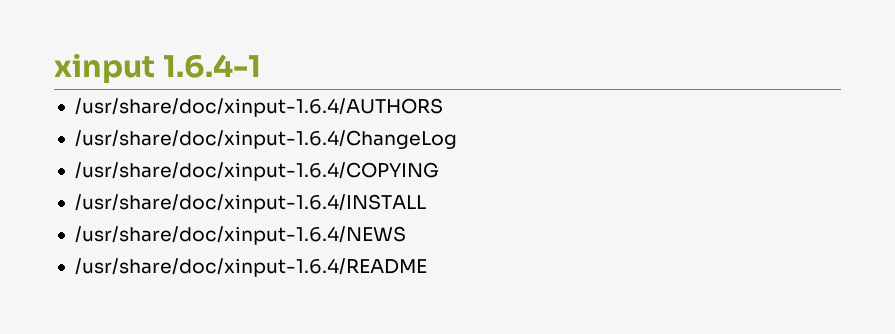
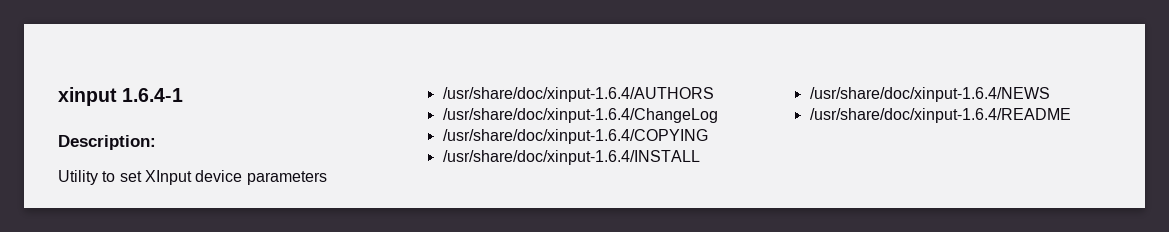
(262, 66) none -> [58,135,156,150] [58,170,327,185] // Description: // Utility to set XInput device parameters

